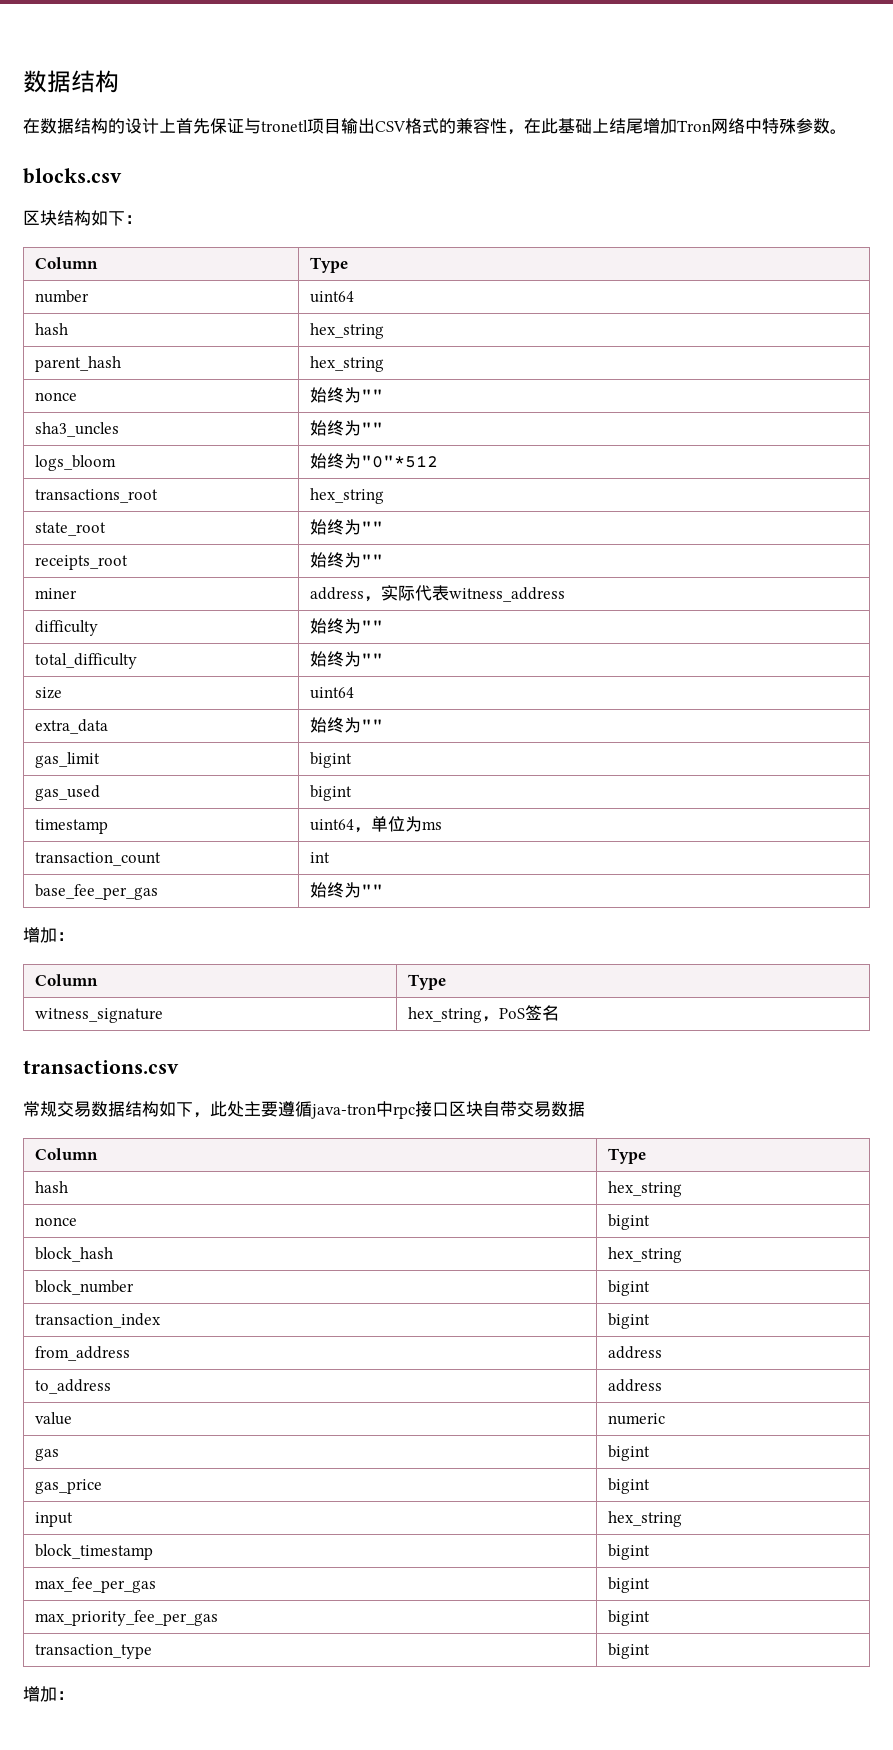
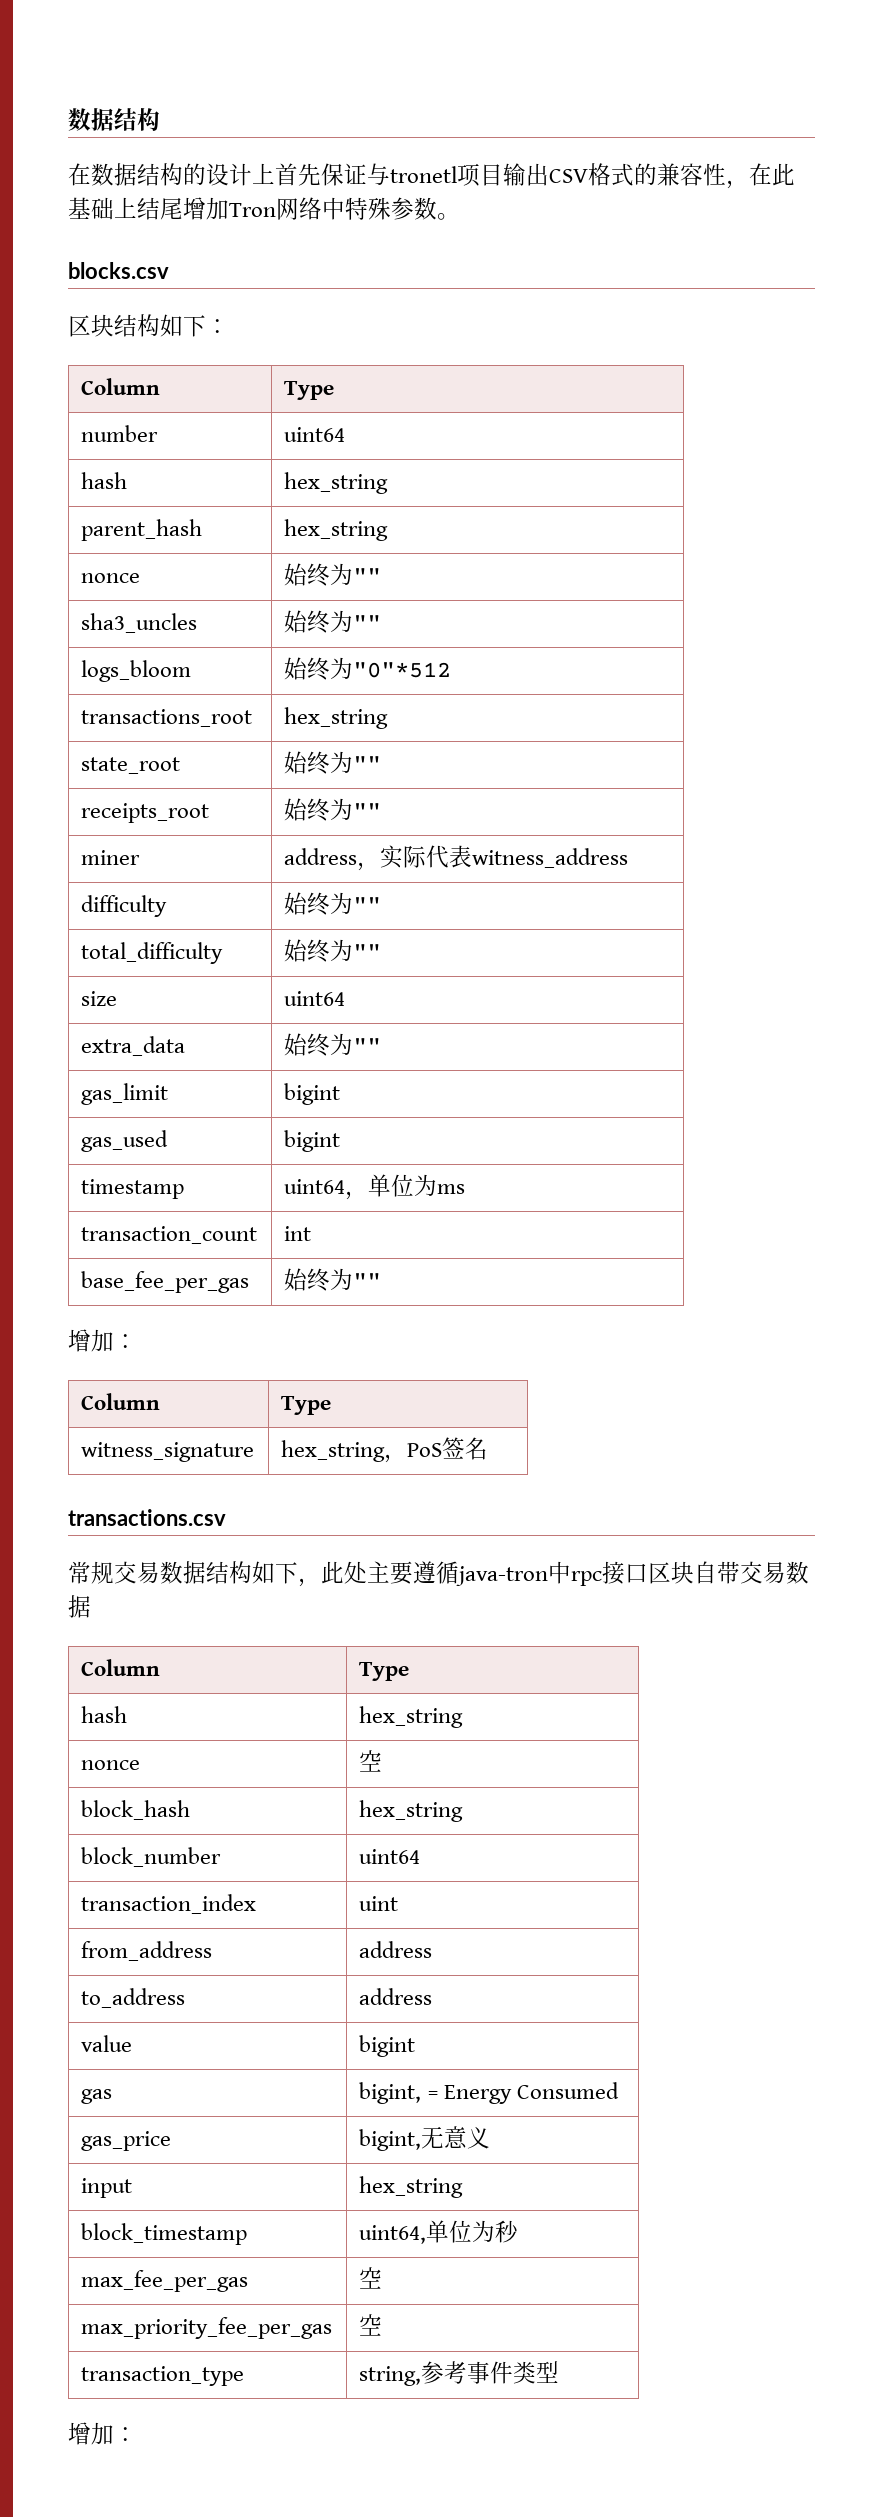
[607,1214,650,1230] bigint -> [359,1750,383,1772] 空
[607,1280,650,1296] bigint -> [359,1849,421,1864] uint64
[607,1313,650,1329] bigint -> [359,1896,399,1911] uint
[607,1413,665,1425] numeric -> [359,2035,416,2057] bigint
[607,1445,650,1461] bigint -> [359,2082,619,2104] bigint, = Energy Consumed
[607,1478,650,1494] bigint -> [359,2126,491,2151] bigint,无意义
[607,1544,650,1560] bigint -> [359,2220,520,2244] uint64,单位为秒
[607,1577,650,1593] bigint -> [359,2267,383,2289] 空
[607,1610,650,1626] bigint -> [359,2314,383,2336] 空
[607,1643,650,1659] bigint -> [359,2361,560,2386] string,参考事件类型

